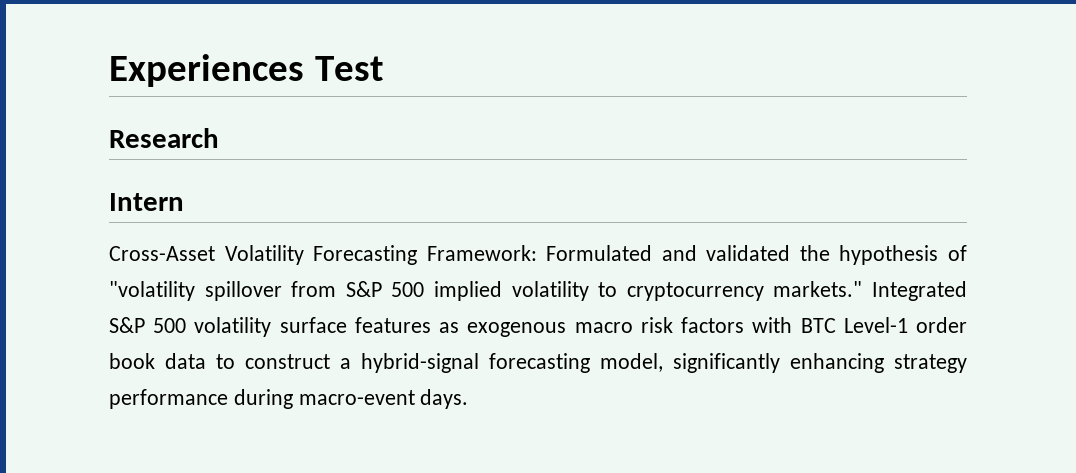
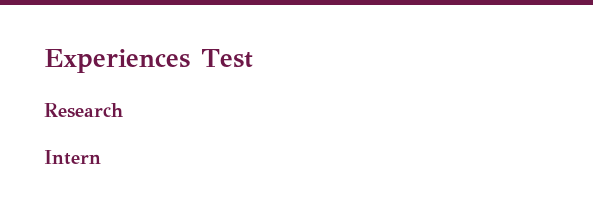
[109,245,967,265] [109,281,968,301] [109,317,968,337] [109,353,967,373] [109,389,469,409] // Cross-Asset Volatility Forecasting Framework: Formulated and validated the hypothesis of "volatility spillover from S&P 500 implied volatility to cryptocurrency markets." Integrated S&P 500 volatility surface features as exogenous macro risk factors with BTC Level-1 order book data to construct a hybrid-signal forecasting model, significantly enhancing strategy performance during macro-event days. -> (101, 157) none

